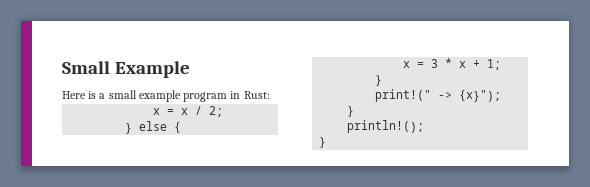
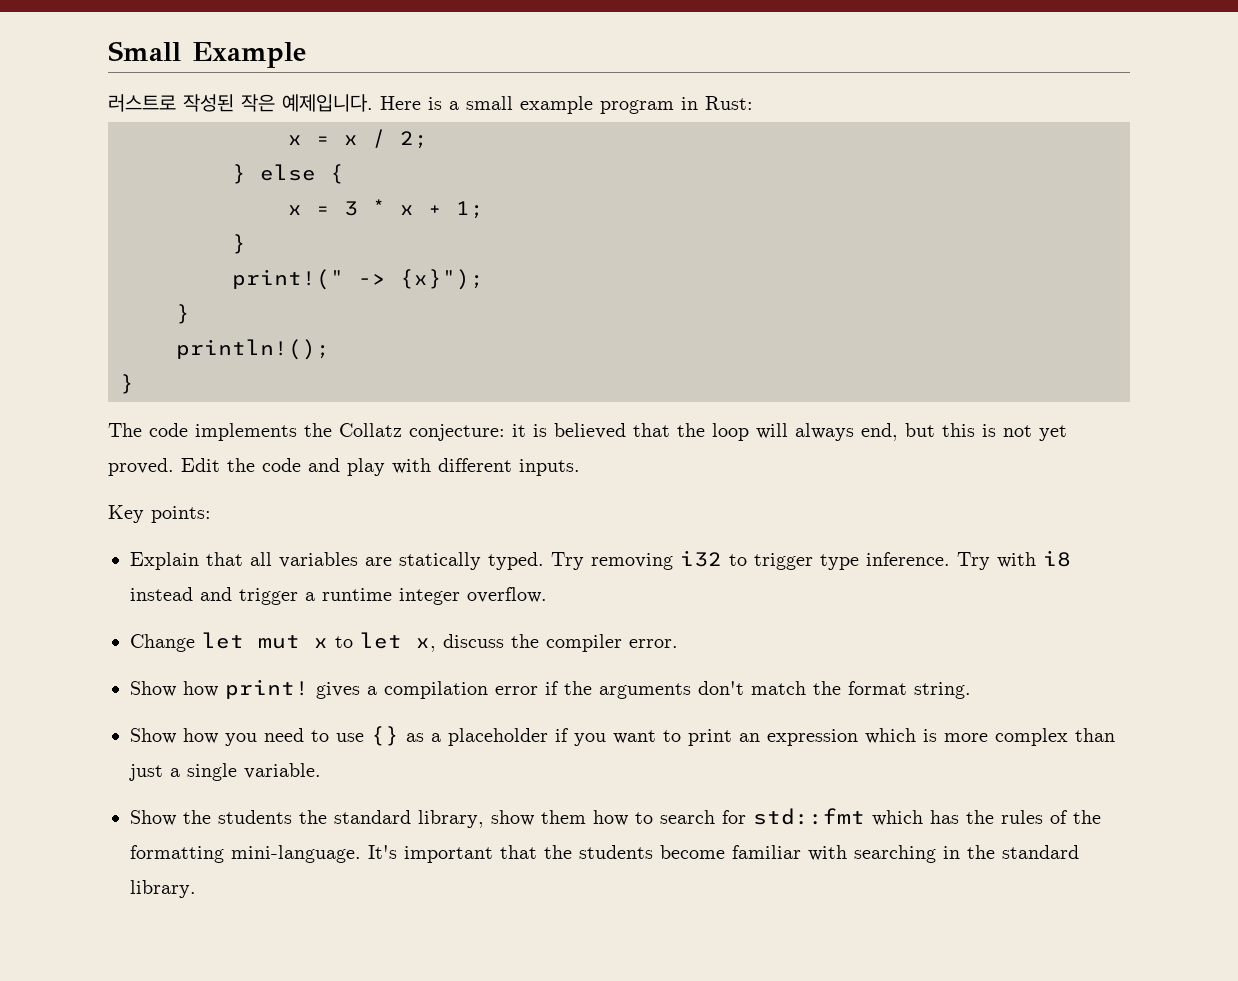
(190, 69) none -> [108,94,373,112] 러스트로 작성된 작은 예제입니다.
(327, 142) none -> [108,423,1067,441] [108,458,580,476] [108,505,211,523] [130,550,1071,570] [130,587,547,605] [130,632,678,652] [130,679,971,699] [130,726,1115,746] [129,763,321,781] [130,808,1101,828] [130,845,1079,863] [130,880,196,898] // The code implements the Collatz conjecture: it is believed that the loop will always end, but this is not yet proved. Edit the code and play with different inputs. // Key points: // Explain that all variables are statically typed. Try removing i32 to trigger type inference. Try with i8 instead and trigger a runtime integer overflow. // Change let mut x to let x, discuss the compiler error. // Show how print! gives a compilation error if the arguments don't match the format string. // Show how you need to use {} as a placeholder if you want to print an expression which is more complex than just a single variable. // Show the students the standard library, show them how to search for std::fmt which has the rules of the formatting mini-language. It's important that the students become familiar with searching in the standard library.

